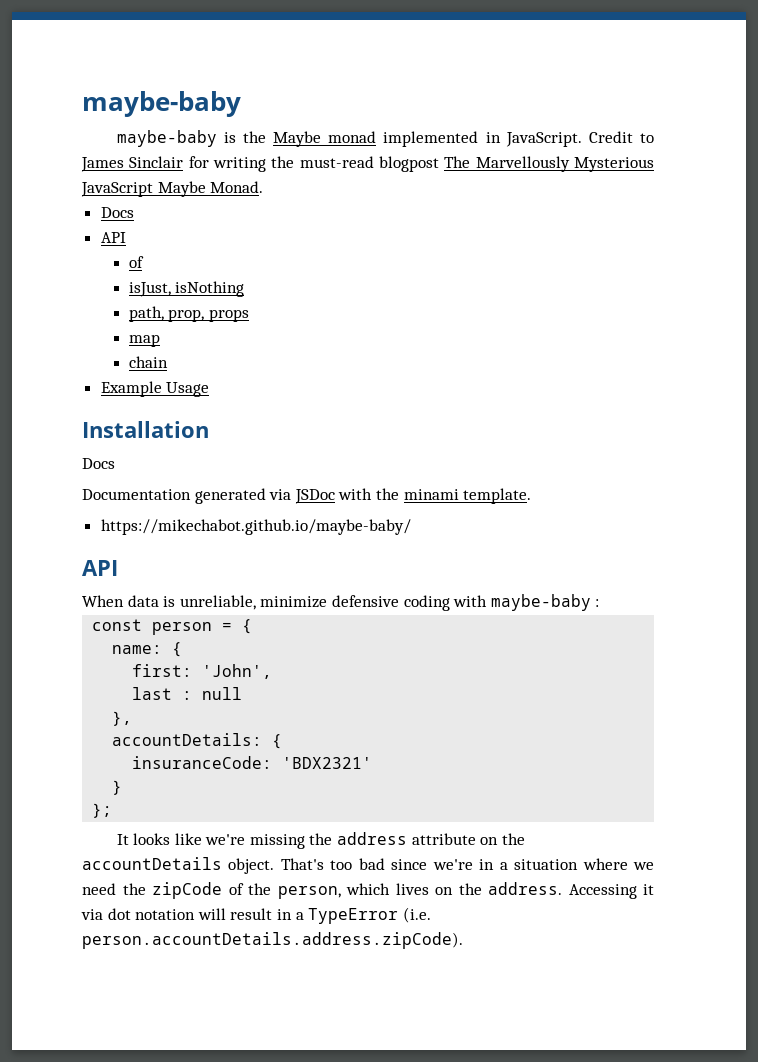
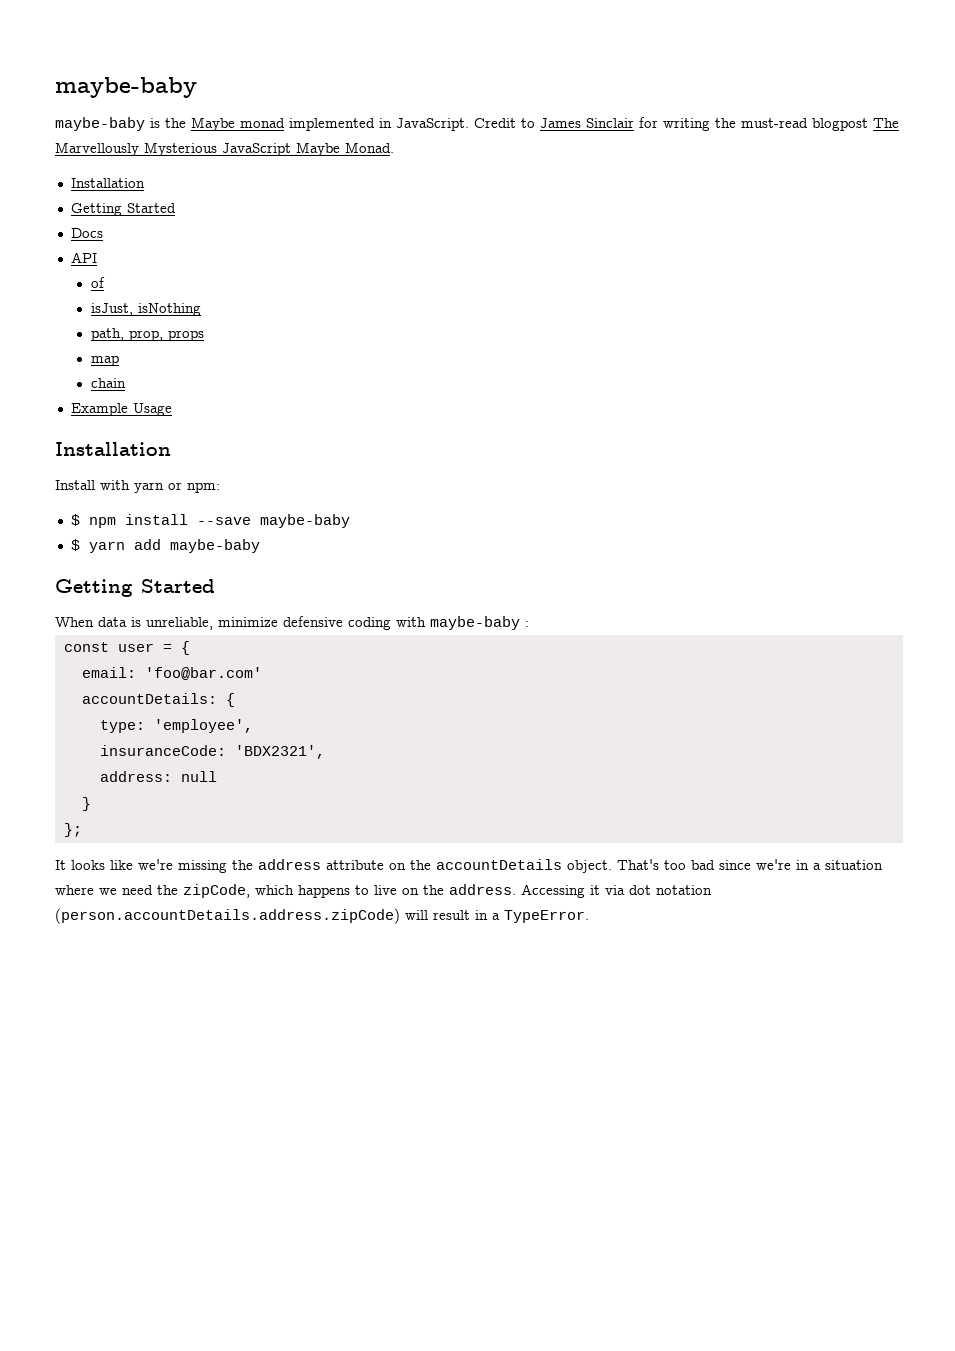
(264, 187) none -> [70,178,145,188] [70,203,176,216] // Installation // Getting Started
[82,458,115,469] [82,488,532,504] [100,519,411,535] [82,560,118,576] Docs // Documentation generated via JSDoc with the minami template. // https://mikechabot.github.io/maybe-baby/ // API -> [55,480,220,493] [70,514,350,528] [70,539,260,553] [55,579,215,597] Install with yarn or npm: // $ npm install --save maybe-baby // $ yarn add maybe-baby // Getting Started
[152,622,213,635] person -> [117,643,154,652] user
[112,642,183,657] [132,664,273,679] [132,687,243,700] [112,711,133,726] name: { // first: 'John', // last : null // }, -> [81,667,262,680] email: 'foo@bar.com'
(283, 741) none -> [99,719,253,733] // type: 'employee',
[282,757,373,769] 'BDX2321' -> [234,745,325,759] [99,771,217,782] 'BDX2321', // address: null
[152,882,429,899] zipCode of the person, which lives -> [183,884,397,898] zipCode, which happens to live
(196, 914) none -> [55,908,400,924] (person.accountDetails.address.zipCode)
[308,907,431,924] [82,932,463,949] TypeError (i.e. person.accountDetails.address.zipCode). -> [504,910,589,923] TypeError.

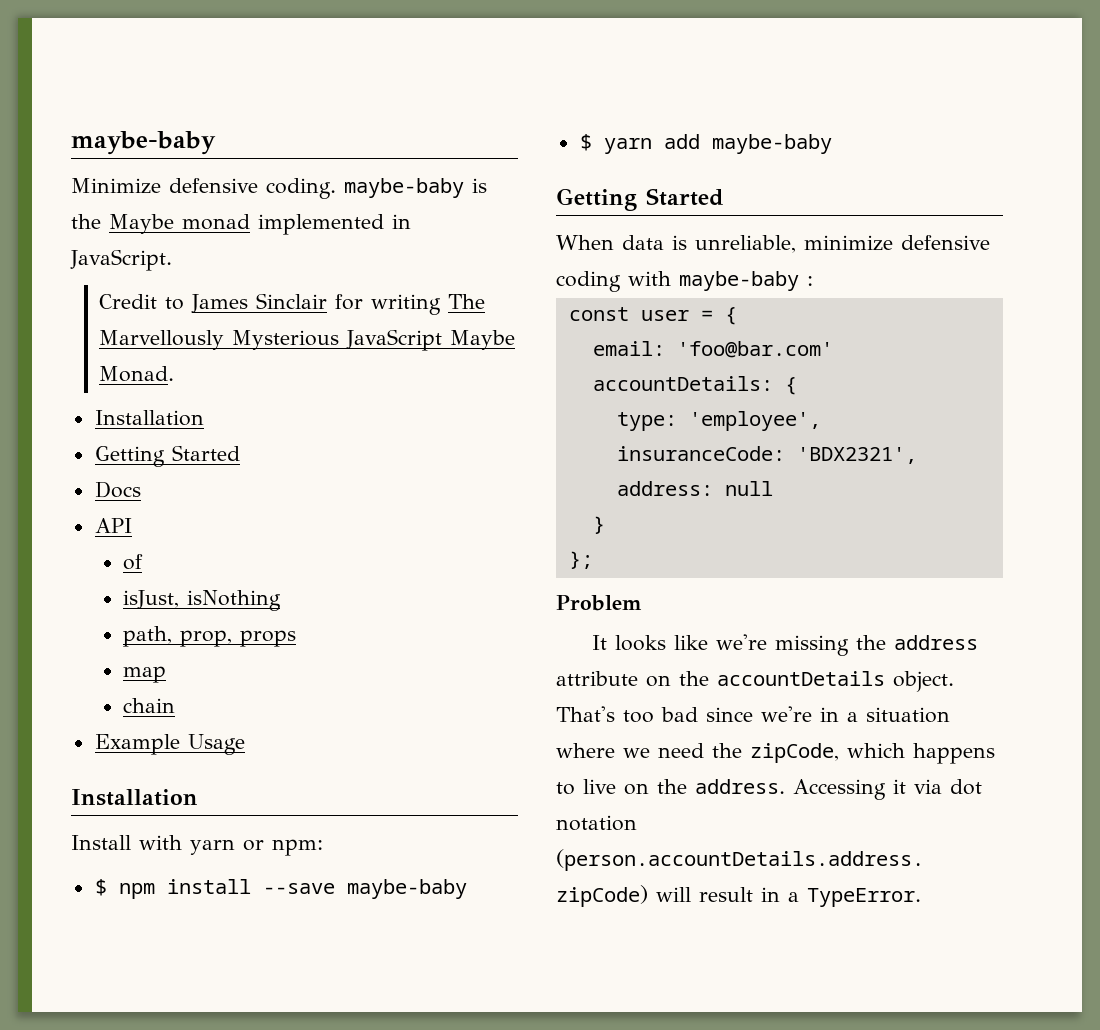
[55,77,197,98] maybe-baby // -> [71,131,216,155] [71,178,336,199] maybe-baby // Minimize defensive coding.
(469, 124) none -> (172, 260) //
[715,118,868,131] the must-read blogpost -> (442, 304) none
(82, 830) none -> [556,595,642,611] // Problem

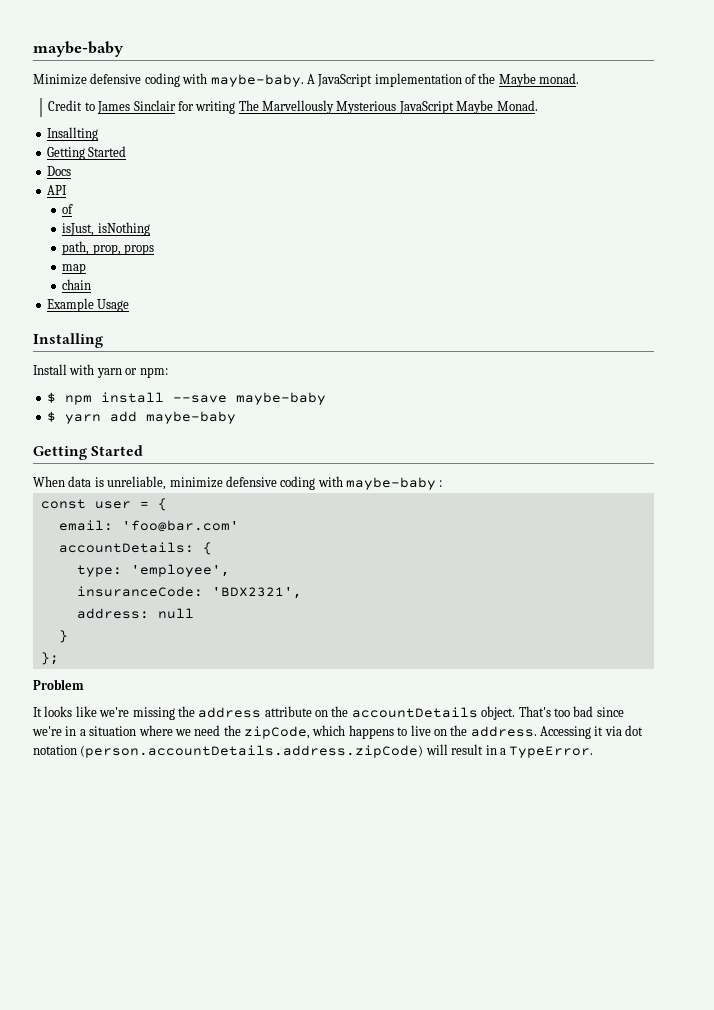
[266,178,487,199] [71,214,411,235] [70,249,172,271] coding. maybe-baby is the Maybe monad implemented in JavaScript. -> [144,73,580,87] coding with maybe-baby. A JavaScript implementation of the Maybe monad.
[94,410,204,426] Installation -> [46,127,98,141] Insallting
[71,789,198,806] Installation -> [33,333,103,348] Installing

